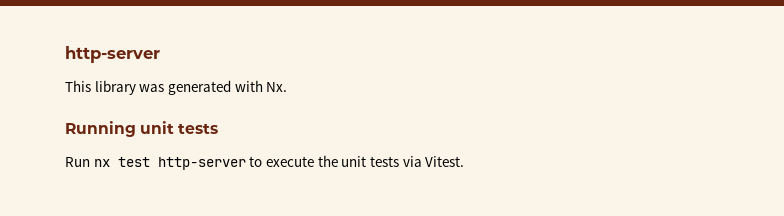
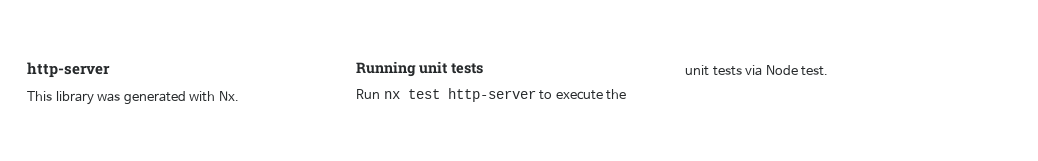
[425,156,465,167] Vitest. -> [765,65,829,76] Node test.

